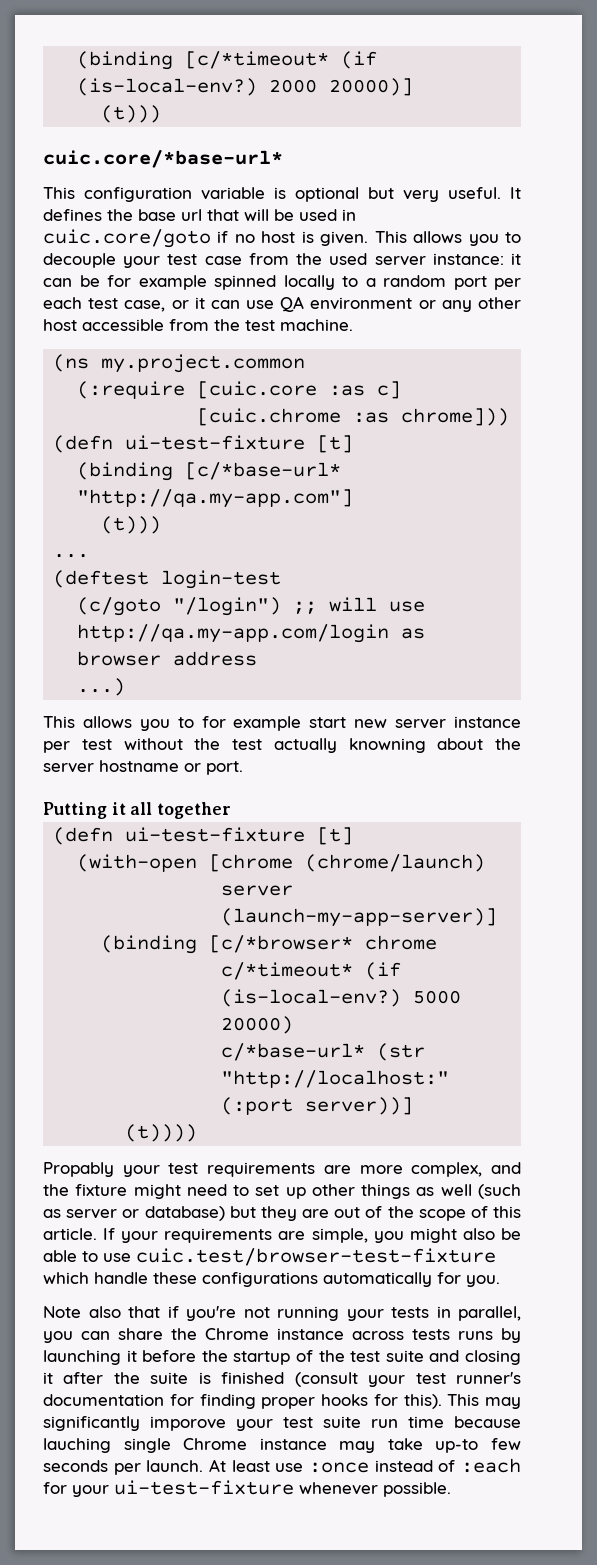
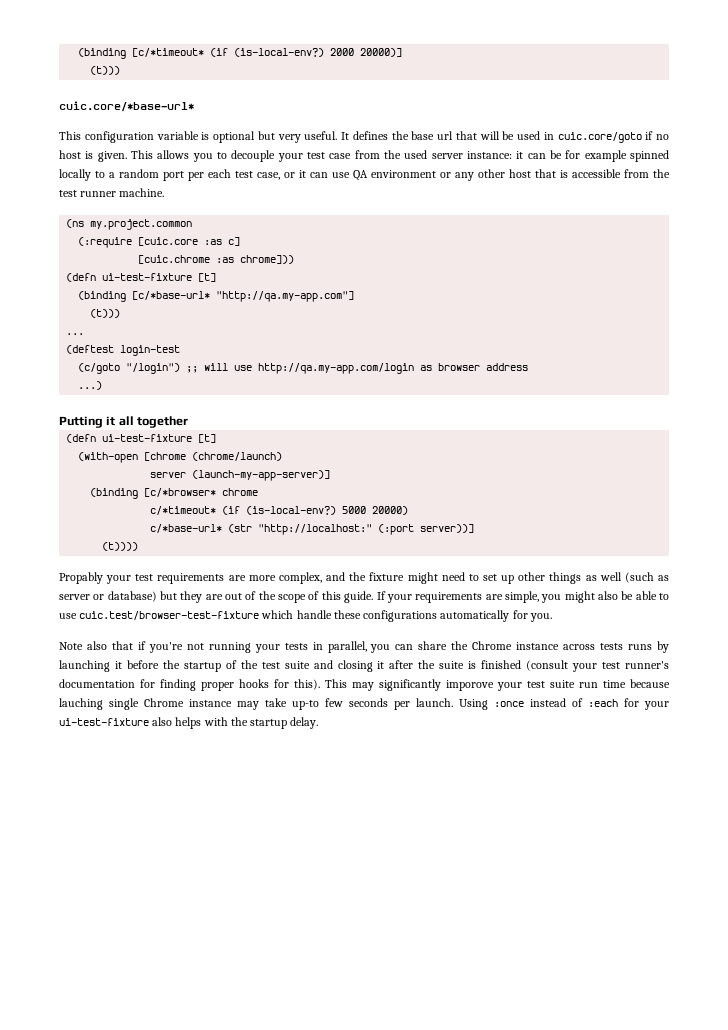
(77, 325) none -> [535,169,568,178] that is
(275, 325) none -> [80,191,117,197] runner
[43,716,522,731] [43,738,521,753] [43,760,243,775] // This allows you to for example start new server instance per test without the test actually knowning about the server hostname or port. -> (103, 385) none
[43,1228,97,1240] article. -> [344,591,374,603] guide.
[209,1459,304,1472] At least use -> [459,699,488,710] Using
[299,1482,451,1497] whenever possible. -> [152,717,319,729] also helps with the startup delay.

